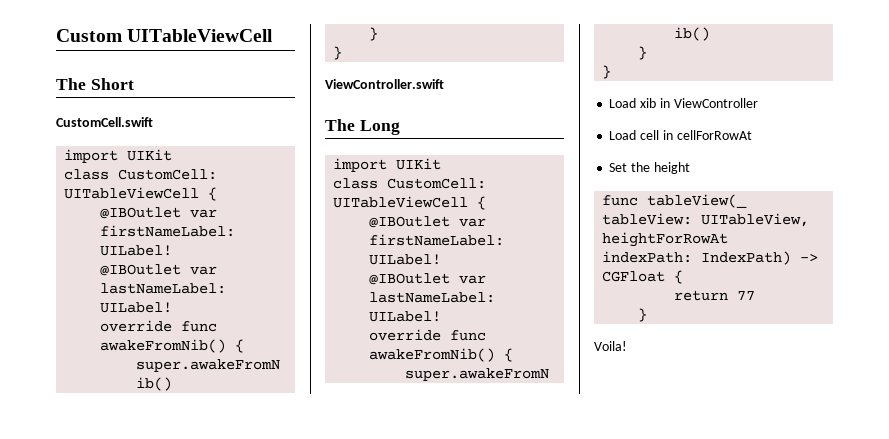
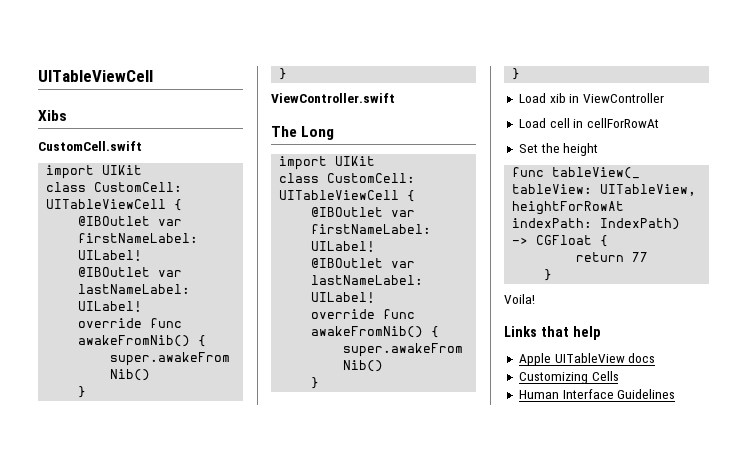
[56,29,122,42] Custom -> (38, 76) none
[56,78,134,90] The Short -> [38,110,67,121] Xibs
(627, 346) none -> [504,326,601,340] [518,353,656,366] [518,371,619,384] [518,389,676,399] // Links that help // Apple UITableView docs // Customizing Cells // Human Interface Guidelines

